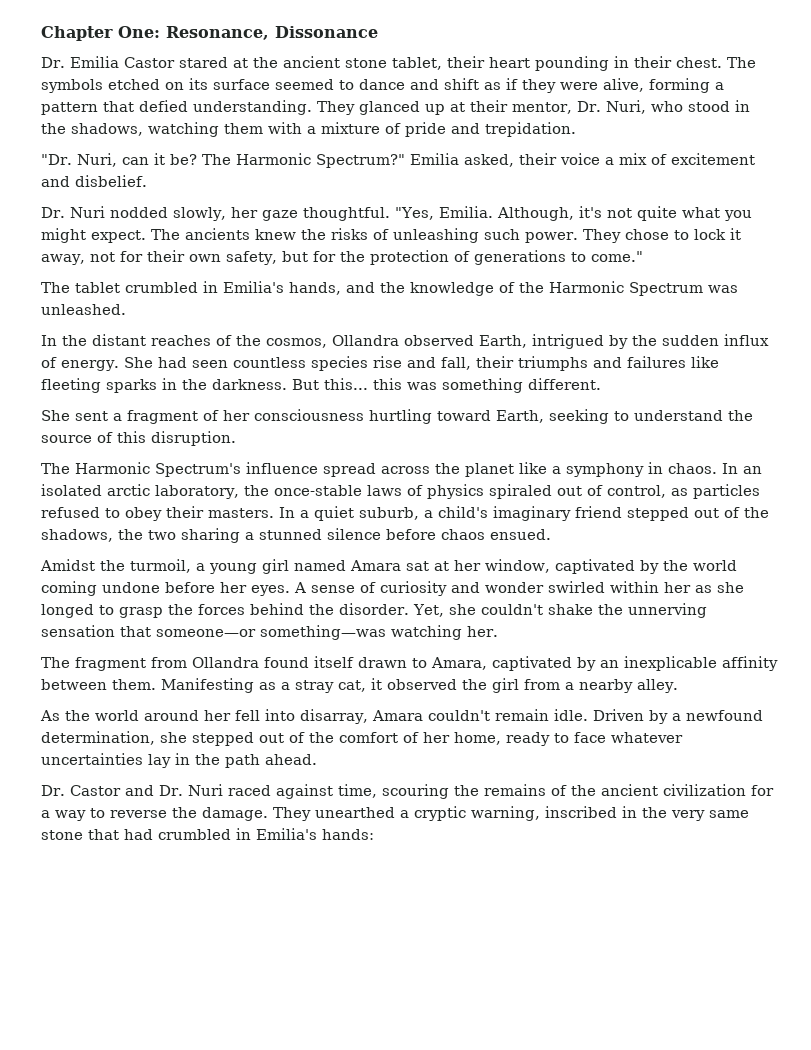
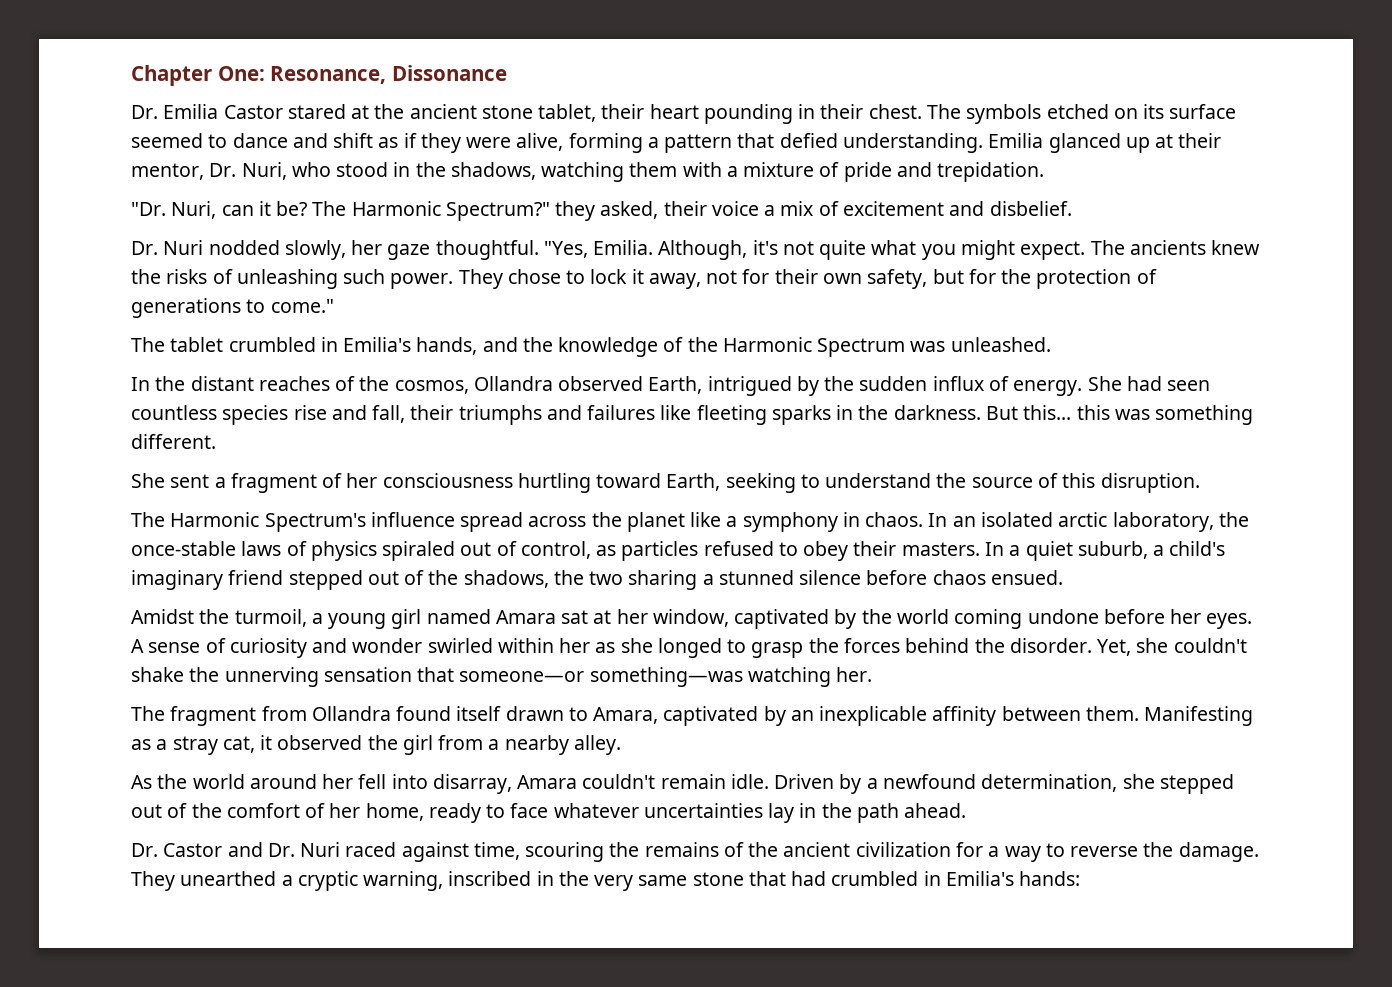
[317,101,355,115] They -> [988,133,1044,148] Emilia
[409,153,459,165] Emilia -> [555,201,596,221] they

